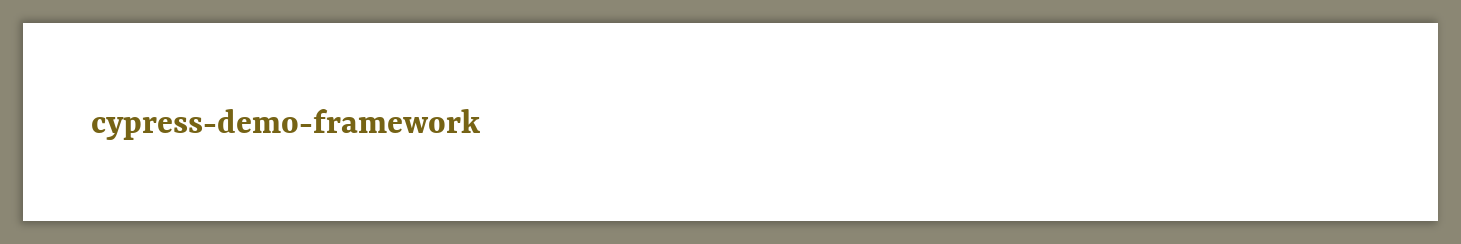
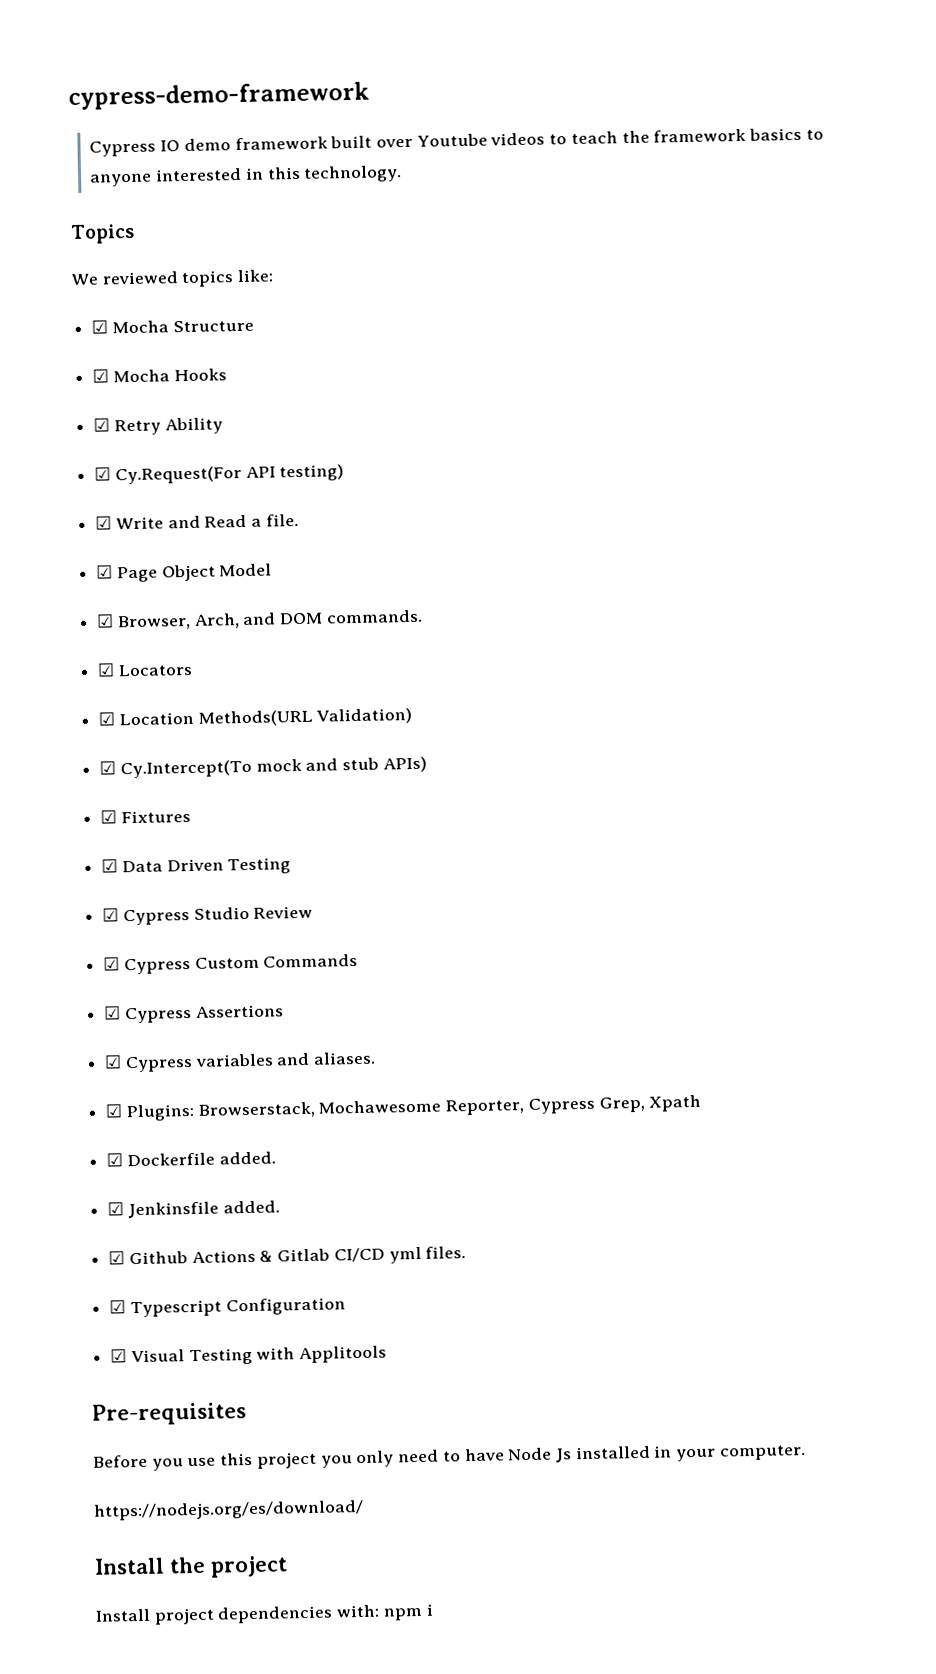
(480, 124) none -> [89,127,824,157] [90,165,403,187] [70,223,135,245] [71,269,274,288] [91,319,254,334] [92,368,227,383] [93,417,223,436] [94,464,345,485] [95,514,299,530] [96,563,273,583] [96,609,423,631] [97,662,193,677] [98,707,413,727] [99,756,427,779] [100,809,191,824] [101,857,292,875] [102,905,314,926] [103,953,359,975] [103,1004,284,1024] [104,1051,377,1073] [105,1094,702,1122] [106,1151,276,1167] [107,1200,280,1219] [108,1246,467,1265] [109,1297,346,1318] [110,1345,388,1366] [92,1402,247,1426] [93,1445,806,1471] [93,1499,364,1521] [94,1555,288,1578] [95,1603,433,1625] // Cypress IO demo framework built over Youtube videos to teach the framework basics to anyone interested in this technology. // Topics // We reviewed topics like: // ☑ Mocha Structure // ☑ Mocha Hooks // ☑ Retry Ability // ☑ Cy.Request(For API testing) // ☑ Write and Read a file. // ☑ Page Object Model // ☑ Browser, Arch, and DOM commands. // ☑ Locators // ☑ Location Methods(URL Validation) // ☑ Cy.Intercept(To mock and stub APIs) // ☑ Fixtures // ☑ Data Driven Testing // ☑ Cypress Studio Review // ☑ Cypress Custom Commands // ☑ Cypress Assertions // ☑ Cypress variables and aliases. // ☑ Plugins: Browserstack, Mochawesome Reporter, Cypress Grep, Xpath // ☑ Dockerfile added. // ☑ Jenkinsfile added. // ☑ Github Actions & Gitlab CI/CD yml files. // ☑ Typescript Configuration // ☑ Visual Testing with Applitools // Pre-requisites // Before you use this project you only need to have Node Js installed in your computer. // https://nodejs.org/es/download/ // Install the project // Install project dependencies with: npm i

